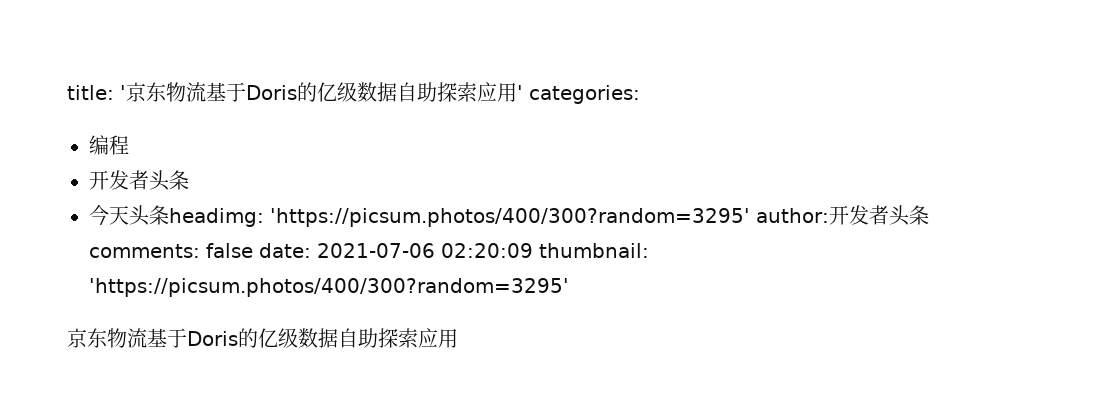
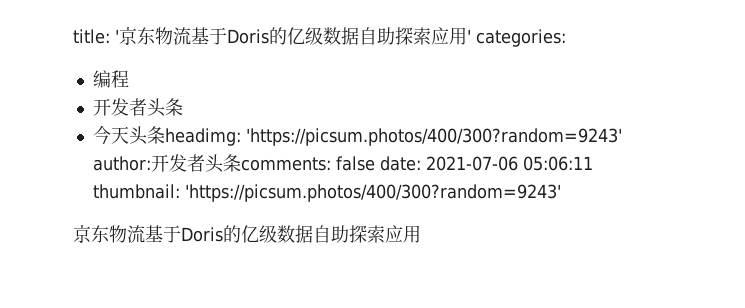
[270,208,750,227] 'https://picsum.photos/400/300?random=3295' -> [245,128,622,146] 'https://picsum.photos/400/300?random=9243'
[441,243,649,258] [89,278,569,297] 02:20:09 thumbnail: 'https://picsum.photos/400/300?random=3295' -> [522,156,593,171] [92,184,561,202] 05:06:11 thumbnail: 'https://picsum.photos/400/300?random=9243'

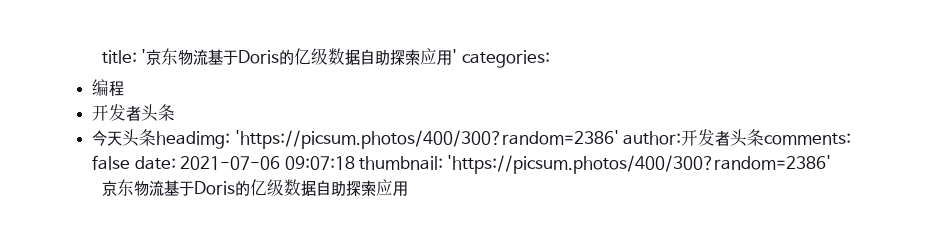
[245,128,622,146] 'https://picsum.photos/400/300?random=9243' -> [234,130,619,149] 'https://picsum.photos/400/300?random=2386'
[522,156,593,171] [92,184,561,202] 05:06:11 thumbnail: 'https://picsum.photos/400/300?random=9243' -> [284,155,832,174] 09:07:18 thumbnail: 'https://picsum.photos/400/300?random=2386'

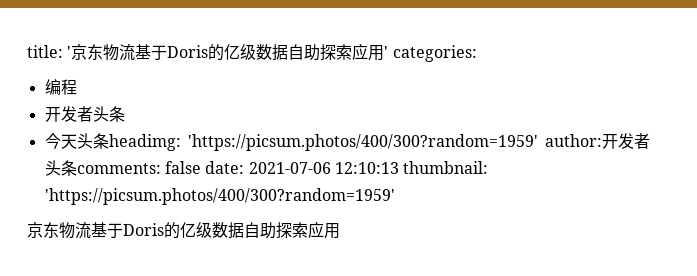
[234,130,619,149] 'https://picsum.photos/400/300?random=2386' -> [187,134,538,151] 'https://picsum.photos/400/300?random=1959'
[284,155,832,174] 09:07:18 thumbnail: 'https://picsum.photos/400/300?random=2386' -> [334,161,489,174] [44,188,395,205] 12:10:13 thumbnail: 'https://picsum.photos/400/300?random=1959'

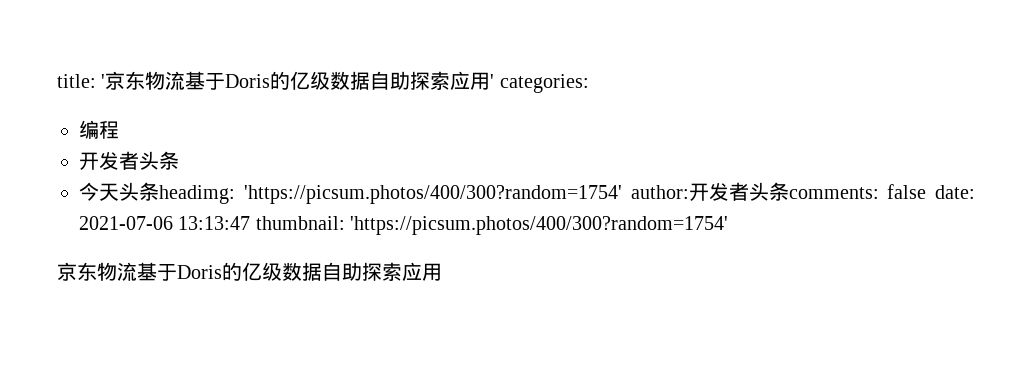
[187,134,538,151] 'https://picsum.photos/400/300?random=1959' -> [243,185,622,204] 'https://picsum.photos/400/300?random=1754'
[334,161,489,174] [44,188,395,205] 12:10:13 thumbnail: 'https://picsum.photos/400/300?random=1959' -> [178,216,729,235] 13:13:47 thumbnail: 'https://picsum.photos/400/300?random=1754'

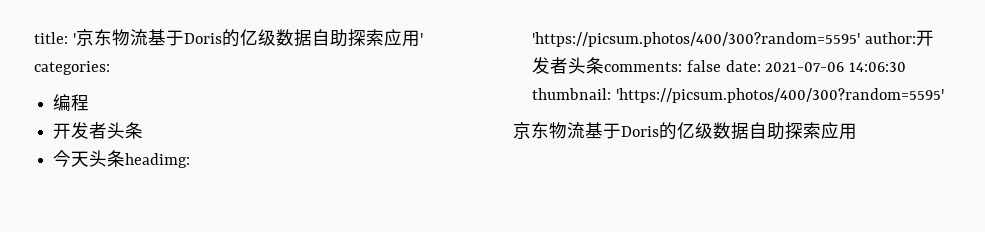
[243,185,622,204] 'https://picsum.photos/400/300?random=1754' -> [532,32,861,47] 'https://picsum.photos/400/300?random=5595'
[178,216,729,235] 13:13:47 thumbnail: 'https://picsum.photos/400/300?random=1754' -> [849,62,907,72] [532,88,944,103] 14:06:30 thumbnail: 'https://picsum.photos/400/300?random=5595'

